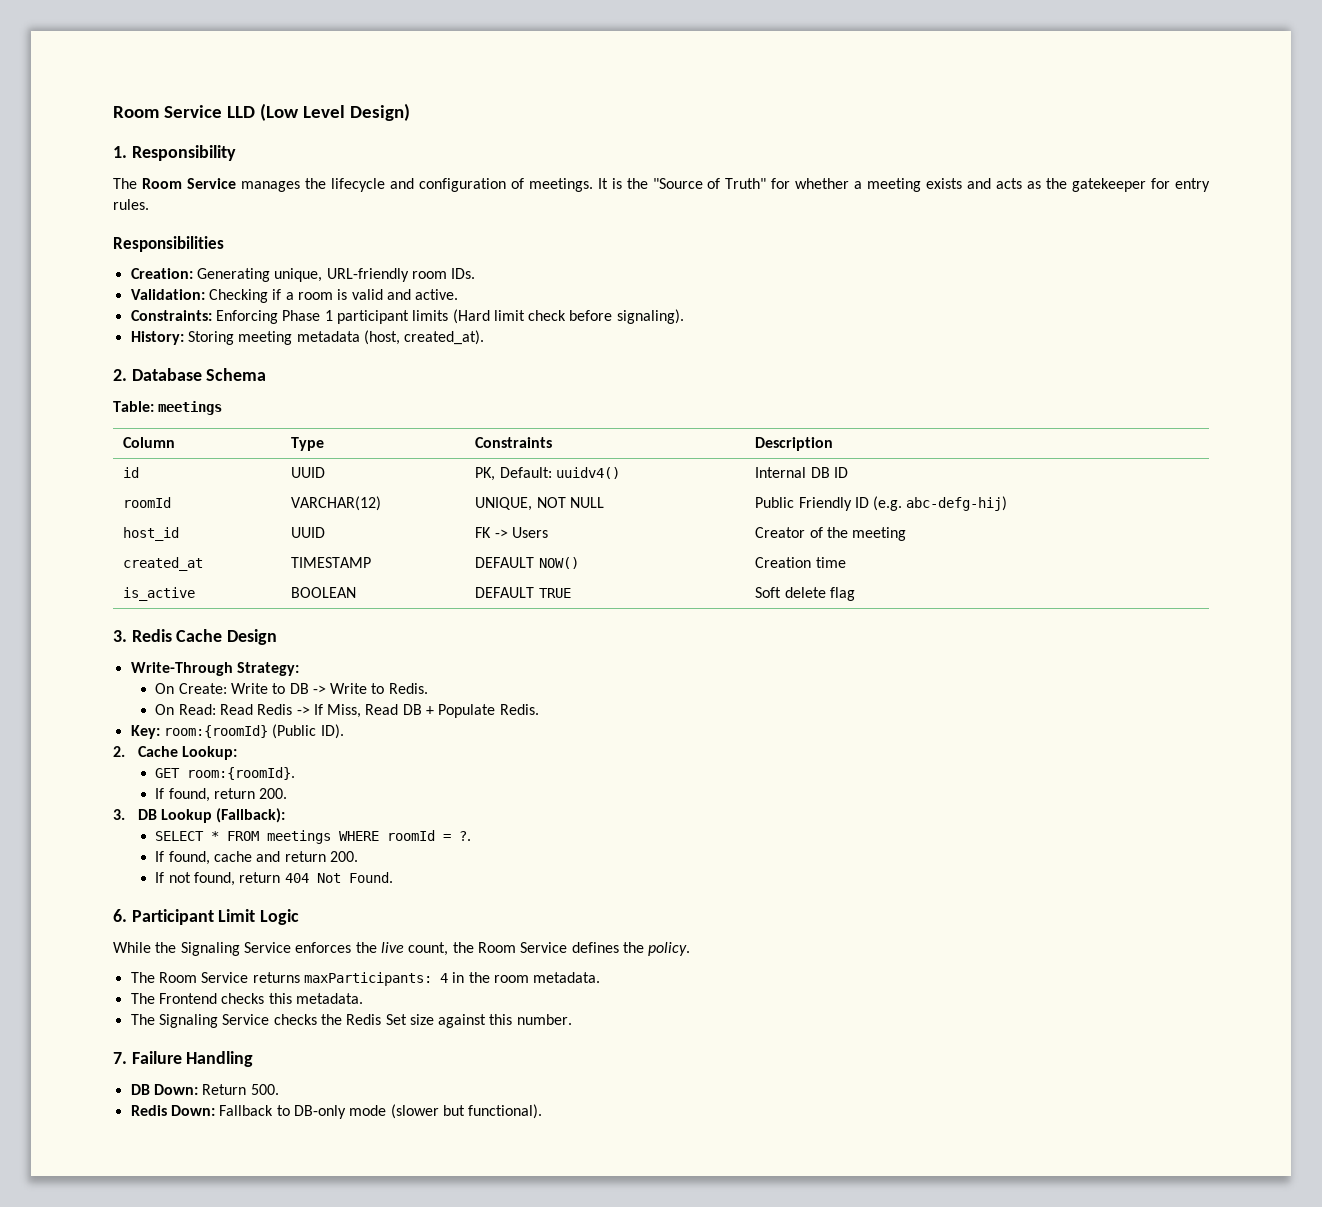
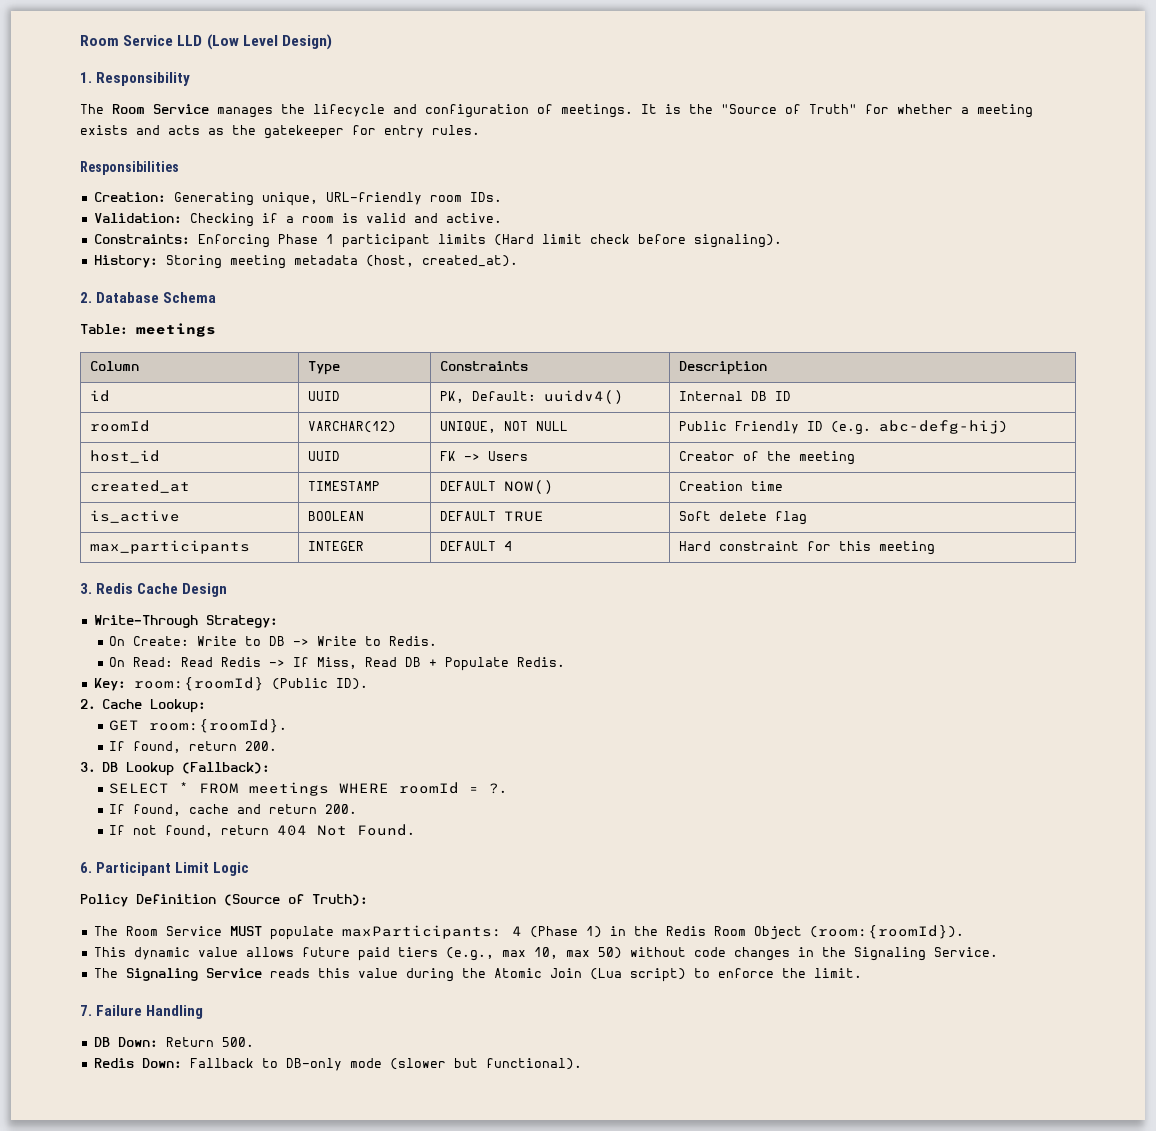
(855, 594) none -> [89,540,250,554] [307,541,364,551] [439,541,512,551] [678,541,935,555] // max_participants | INTEGER | DEFAULT 4 | Hard constraint for this meeting
[113,942,691,956] [130,972,601,986] [130,993,363,1004] [130,1014,572,1028] While the Signaling Service enforces the live count, the Room Service defines the policy. // The Room Service returns maxParticipants: 4 in the room metadata. // The Frontend checks this metadata. // The Signaling Service checks the Redis Set size against this number. -> [80,894,368,907] [93,925,964,940] [93,947,998,961] [93,968,862,982] Policy Definition (Source of Truth): // The Room Service MUST populate maxParticipants: 4 (Phase 1) in the Redis Room Object (room:{roomId}). // This dynamic value allows future paid tiers (e.g., max 10, max 50) without code changes in the Signaling Service. // The Signaling Service reads this value during the Atomic Join (Lua script) to enforce the limit.

